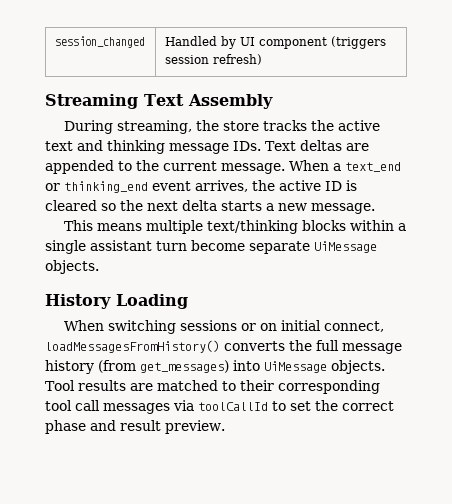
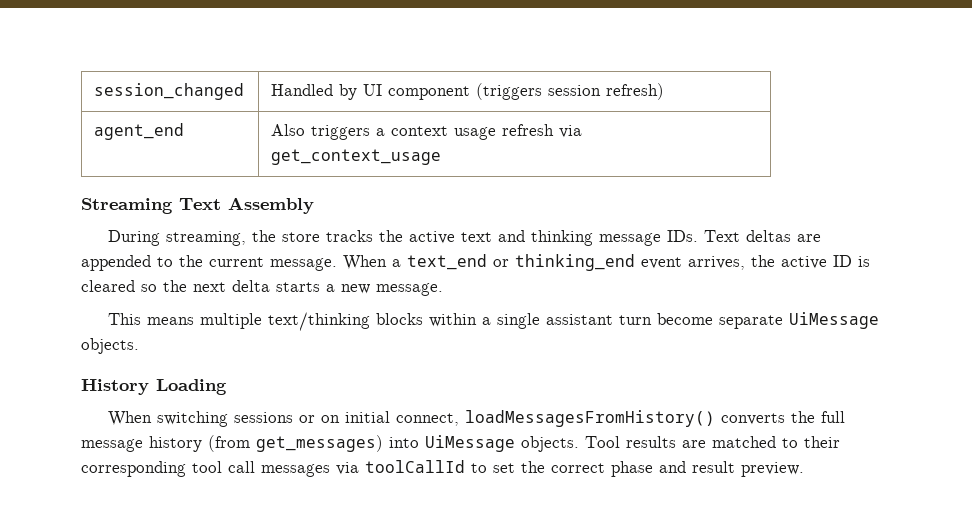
(262, 59) none -> [94,123,185,140] [271,124,583,140] [271,149,442,165] // agent_end | Also triggers a context usage refresh via get_context_usage

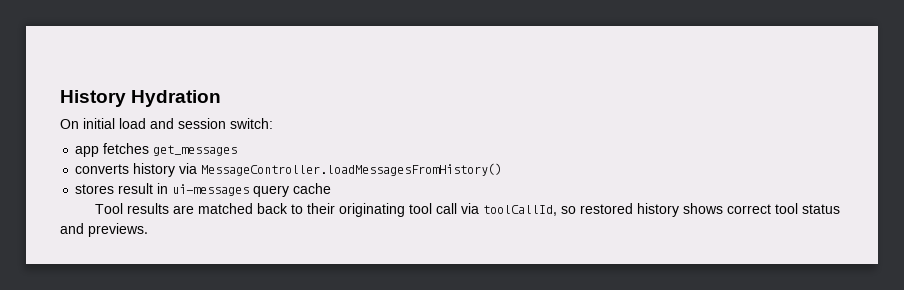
[94,83,245,100] [271,83,665,100] [94,123,185,140] [271,124,583,140] [271,149,442,165] [81,197,314,214] [107,230,821,246] [81,254,870,271] [81,280,443,296] [107,312,879,331] [81,338,139,354] [81,379,227,395] [107,410,845,427] [81,435,579,452] session_changed | Handled by UI component (triggers session refresh) // agent_end | Also triggers a context usage refresh via get_context_usage // Streaming Text Assembly // During streaming, the store tracks the active text and thinking message IDs. Text deltas are appended to the current message. When a text_end or thinking_end event arrives, the active ID is cleared so the next delta starts a new message. // This means multiple text/thinking blocks within a single assistant turn become separate UiMessage objects. // History Loading // When switching sessions or on initial connect, loadMessagesFromHistory() converts the full message history (from get_messages) into UiMessage objects. -> [60,90,222,107] [60,118,273,129] [75,143,238,157] [75,163,503,177] [75,183,332,197] History Hydration // On initial load and session switch: // app fetches get_messages // converts history via MessageController.loadMessagesFromHistory() // stores result in ui-messages query cache //
(776, 442) none -> [257,203,289,214] back
[81,461,186,477] corresponding -> [339,203,406,217] originating
[261,460,804,477] messages via toolCallId to set the correct phase and result preview. -> [461,203,841,217] [60,223,148,237] via toolCallId, so restored history shows correct tool status and previews.

